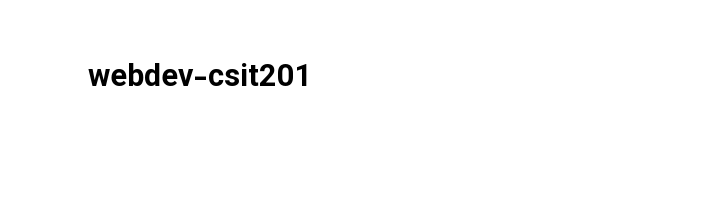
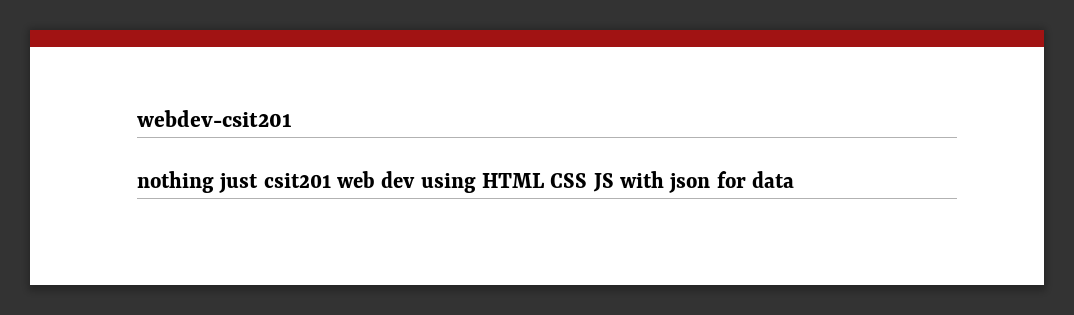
(313, 74) none -> [137,171,795,193] // nothing just csit201 web dev using HTML CSS JS with json for data

